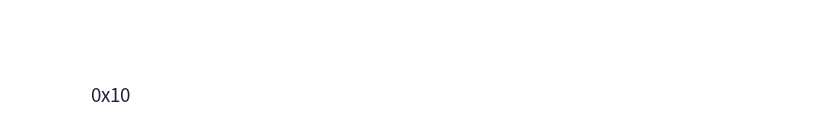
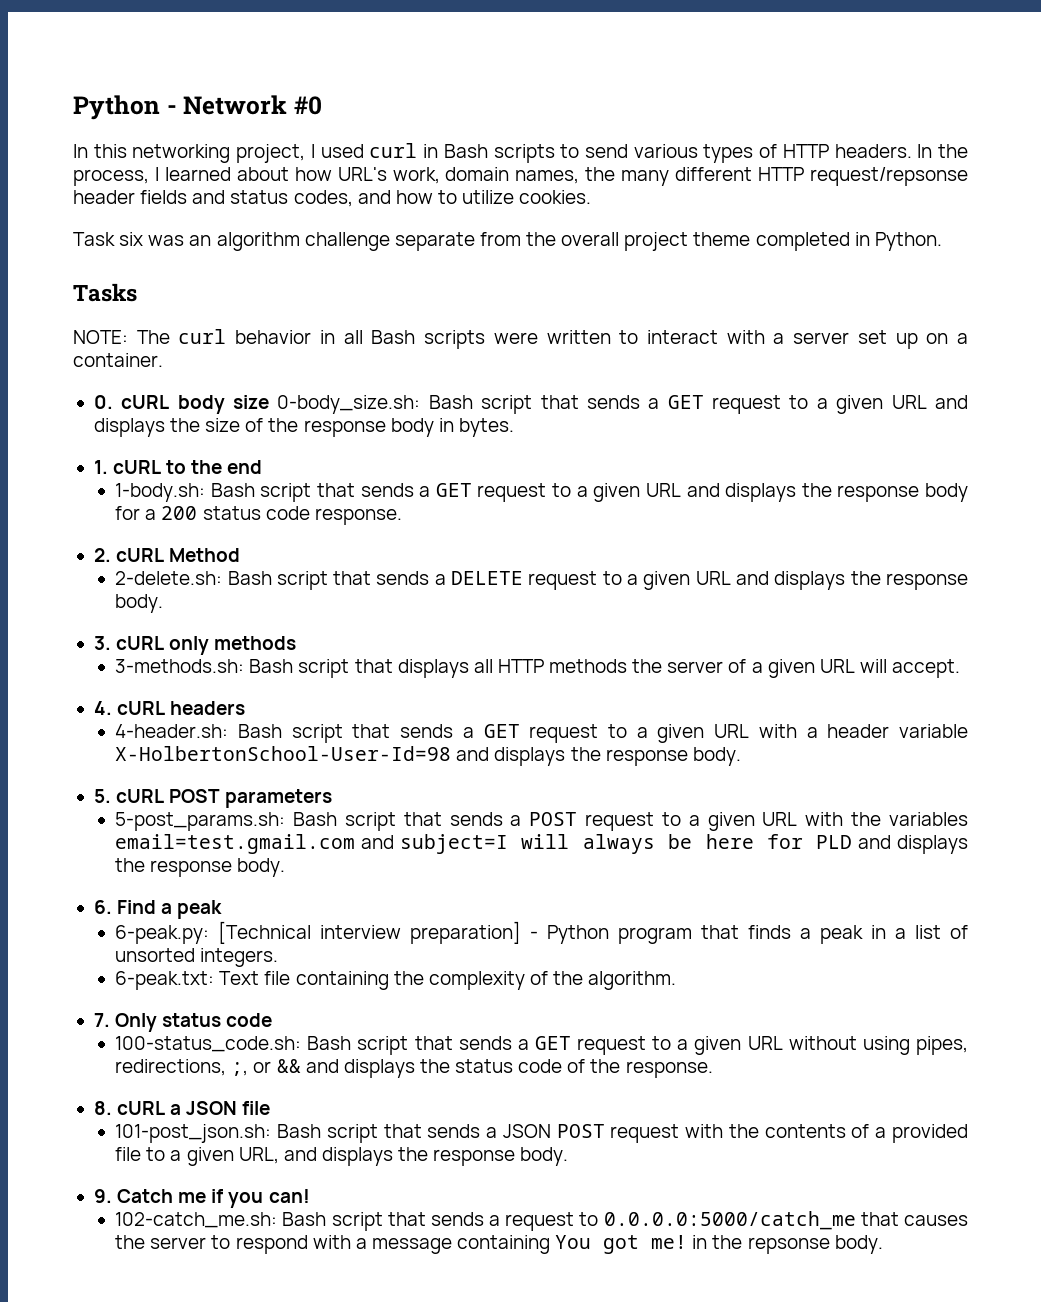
[91,88,130,102] 0x10 -> [73,95,322,120] [73,143,968,163] [73,167,968,186] [73,190,592,207] [73,232,942,251] [73,283,137,302] [73,329,968,349] [73,353,163,367] [93,395,969,414] [93,418,514,437] [93,460,263,474] [115,483,968,502] [115,506,402,525] [93,548,241,562] [115,571,968,590] [115,594,164,613] [93,636,297,655] [115,659,961,678] [93,701,246,715] [115,724,968,743] [115,746,741,766] [93,789,333,808] [115,812,969,831] [115,834,968,854] [115,858,286,877] [93,900,223,919] [115,921,969,944] [115,948,279,967] [115,971,677,990] [93,1013,273,1032] [115,1036,968,1055] [115,1059,713,1078] [93,1101,271,1115] [115,1124,969,1143] [115,1147,569,1166] [93,1189,310,1208] [115,1211,969,1231] [115,1235,883,1254] Python - Network #0 // In this networking project, I used curl in Bash scripts to send various types of HTTP headers. In the process, I learned about how URL's work, domain names, the many different HTTP request/repsonse header fields and status codes, and how to utilize cookies. // Task six was an algorithm challenge separate from the overall project theme completed in Python. // Tasks // NOTE: The curl behavior in all Bash scripts were written to interact with a server set up on a container. // 0. cURL body size 0-body_size.sh: Bash script that sends a GET request to a given URL and displays the size of the response body in bytes. // 1. cURL to the end // 1-body.sh: Bash script that sends a GET request to a given URL and displays the response body for a 200 status code response. // 2. cURL Method // 2-delete.sh: Bash script that sends a DELETE request to a given URL and displays the response body. // 3. cURL only methods // 3-methods.sh: Bash script that displays all HTTP methods the server of a given URL will accept. // 4. cURL headers // 4-header.sh: Bash script that sends a GET request to a given URL with a header variable X-HolbertonSchool-User-Id=98 and displays the response body. // 5. cURL POST parameters // 5-post_params.sh: Bash script that sends a POST request to a given URL with the variables email=test.gmail.com and subject=I will always be here for PLD and displays the response body. // 6. Find a peak // 6-peak.py: [Technical interview preparation] - Python program that finds a peak in a list of unsorted integers. // 6-peak.txt: Text file containing the complexity of the algorithm. // 7. Only status code // 100-status_code.sh: Bash script that sends a GET request to a given URL without using pipes, redirections, ;, or && and displays the status code of the response. // 8. cURL a JSON file // 101-post_json.sh: Bash script that sends a JSON POST request with the contents of a provided file to a given URL, and displays the response body. // 9. Catch me if you can! // 102-catch_me.sh: Bash script that sends a request to 0.0.0.0:5000/catch_me that causes the server to respond with a message containing You got me! in the repsonse body.

